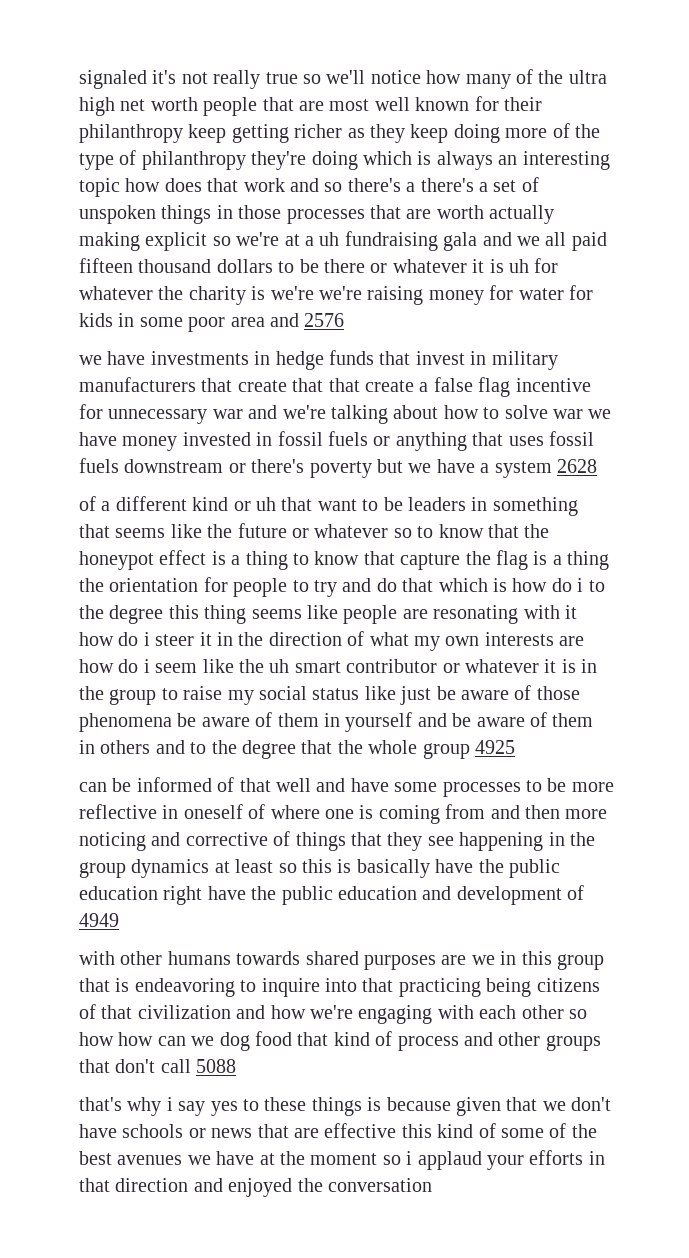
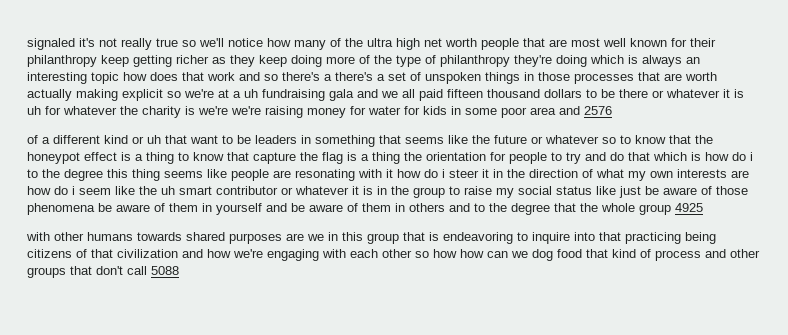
[79,350,558,370] [79,377,591,397] [79,404,612,424] [79,431,594,451] [79,458,597,478] // we have investments in hedge funds that invest in military manufacturers that create that that create a false flag incentive for unnecessary war and we're talking about how to solve war we have money invested in fossil fuels or anything that uses fossil fuels downstream or there's poverty but we have a system 2628 -> (612, 110) none
[79,777,614,797] [79,804,608,824] [79,831,595,851] [79,859,560,878] [79,885,585,905] [79,913,119,927] // can be informed of that well and have some processes to be more reflective in oneself of where one is coming from and then more noticing and corrective of things that they see happening in the group dynamics at least so this is basically have the public education right have the public education and development of 4949 -> (703, 207) none
[79,1097,612,1116] [79,1123,597,1138] [79,1150,605,1170] [79,1178,432,1197] // that's why i say yes to these things is because given that we don't have schools or news that are effective this kind of some of the best avenues we have at the moment so i applaud your efforts in that direction and enjoyed the conversation -> (179, 270) none

